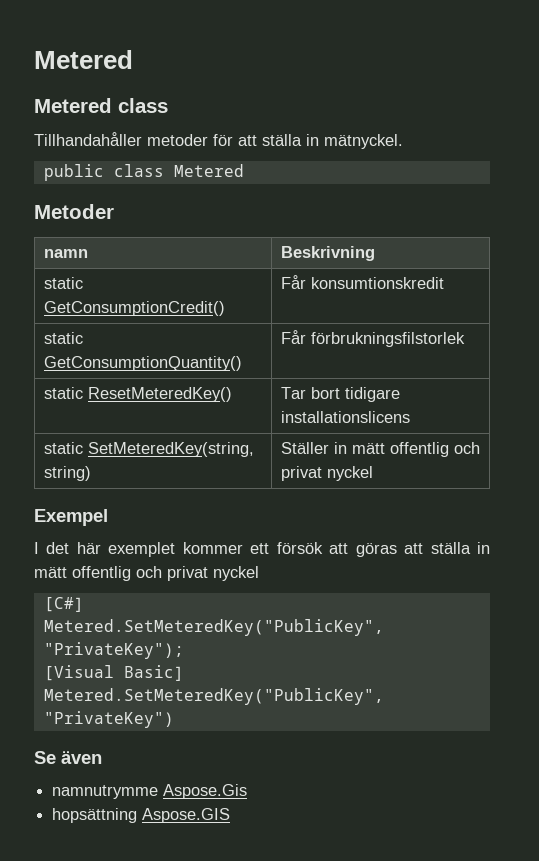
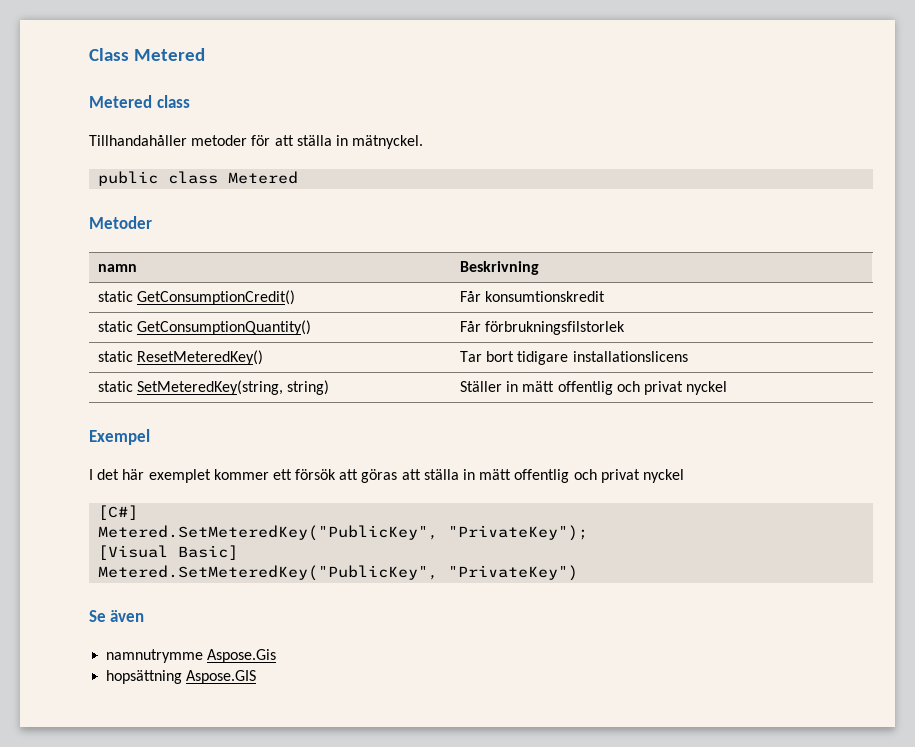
(34, 59) none -> [89,48,129,61] Class

